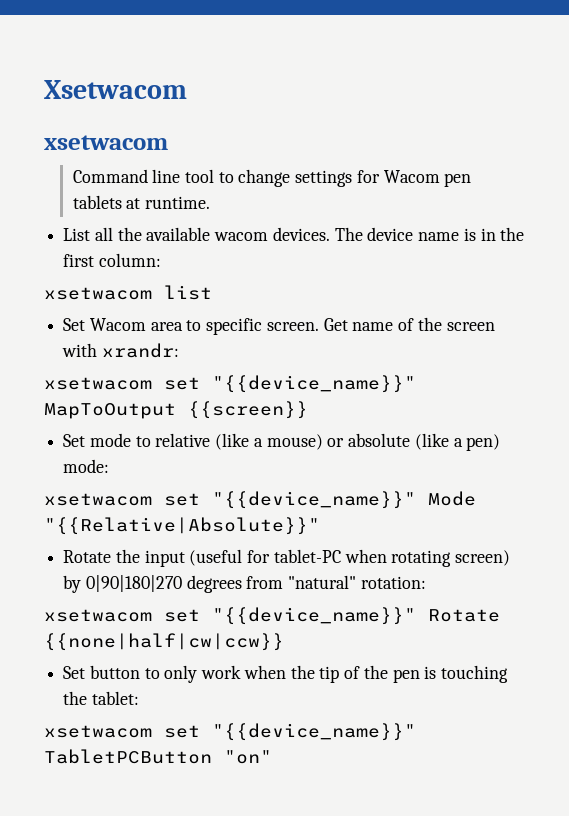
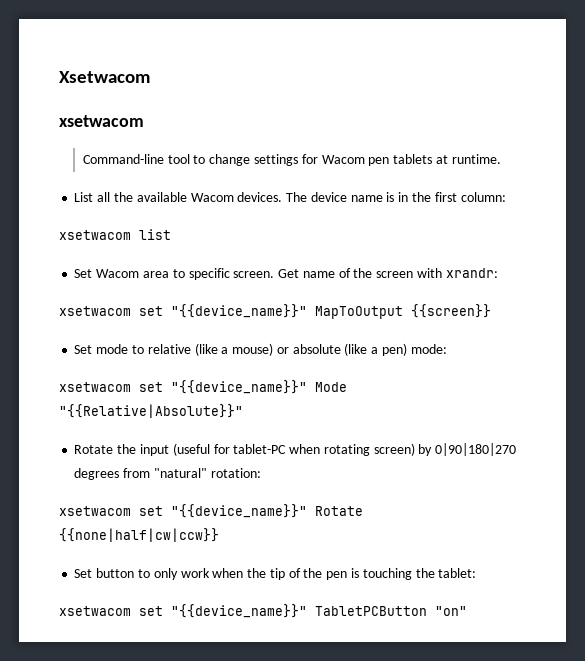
[72,169,181,183] Command line -> [82,154,164,164] Command-line
[214,232,269,241] wacom -> [190,193,234,202] Wacom

